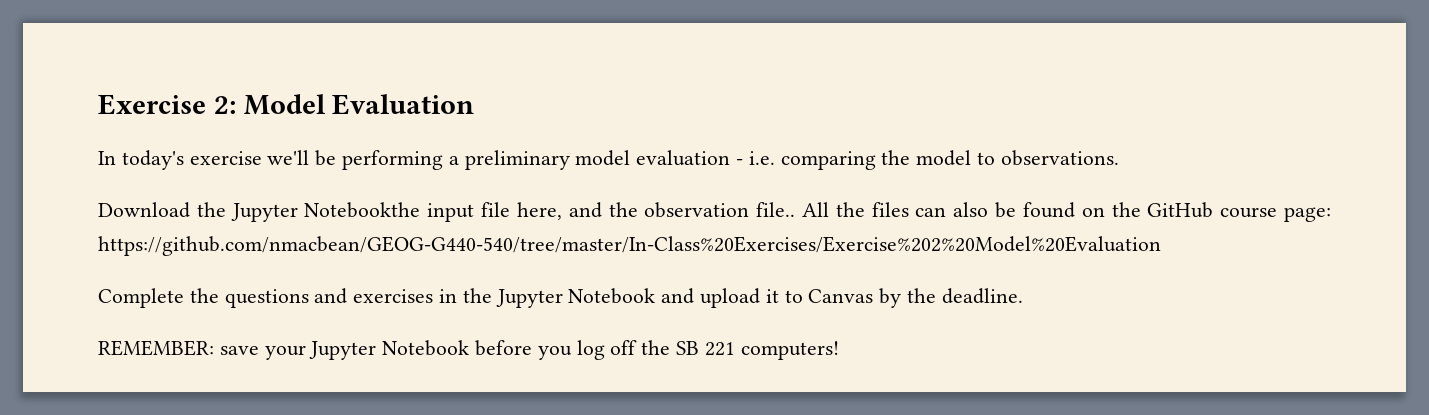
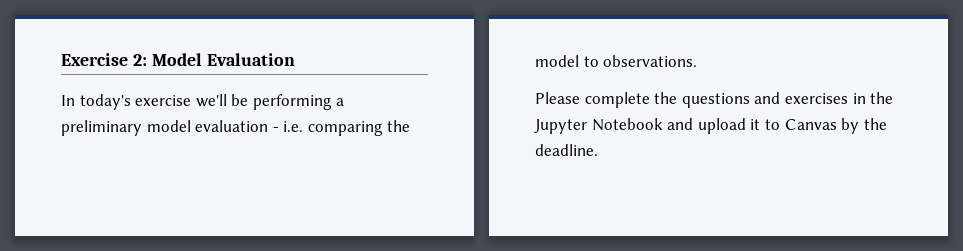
[98,202,1332,222] [98,236,1161,256] [98,288,184,308] Download the Jupyter Notebookthe input file here, and the observation file.. All the files can also be found on the GitHub course page: https://github.com/nmacbean/GEOG-G440-540/tree/master/In-Class%20Exercises/Exercise%202%20Model%20Evaluation // Complete -> [535,92,650,108] Please complete
[98,340,839,360] // REMEMBER: save your Jupyter Notebook before you log off the SB 221 computers! -> (598, 150) none

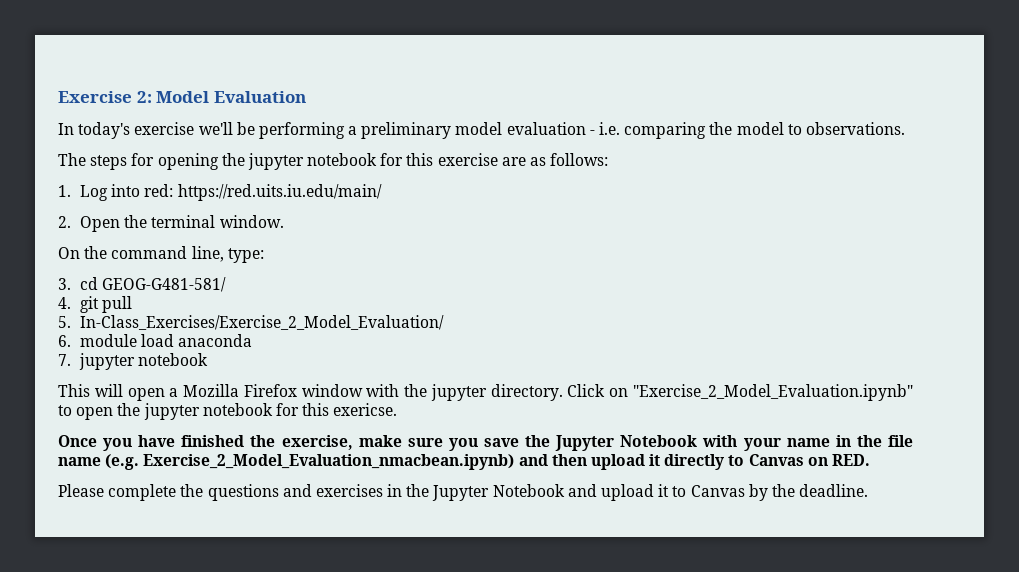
(698, 61) none -> [58,153,609,170] [58,184,382,201] [58,215,284,232] [58,246,264,263] [58,277,227,292] [58,296,133,313] [58,315,445,330] [58,334,253,347] [58,353,209,370] [58,384,913,401] [58,403,398,420] [58,435,913,451] [58,454,871,470] // The steps for opening the jupyter notebook for this exercise are as follows: // 1. Log into red: https://red.uits.iu.edu/main/ // 2. Open the terminal window. // On the command line, type: // 3. cd GEOG-G481-581/ // 4. git pull // 5. In-Class_Exercises/Exercise_2_Model_Evaluation/ // 6. module load anaconda // 7. jupyter notebook // This will open a Mozilla Firefox window with the jupyter directory. Click on "Exercise_2_Model_Evaluation.ipynb" to open the jupyter notebook for this exericse. // Once you have finished the exercise, make sure you save the Jupyter Notebook with your name in the file name (e.g. Exercise_2_Model_Evaluation_nmacbean.ipynb) and then upload it directly to Canvas on RED.

